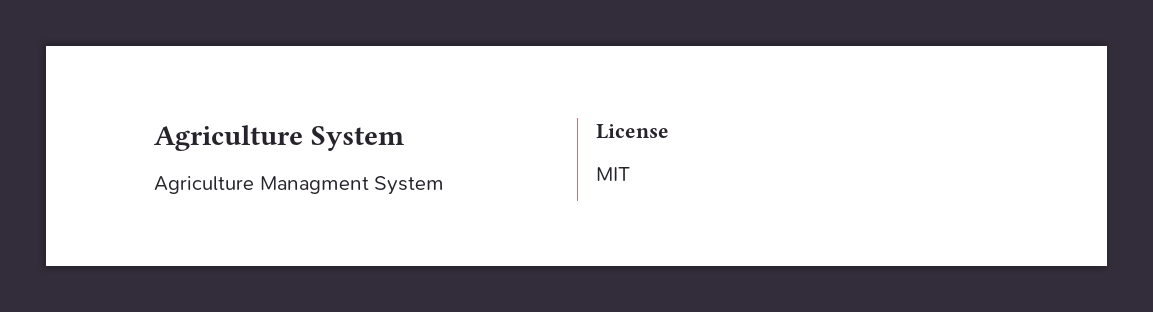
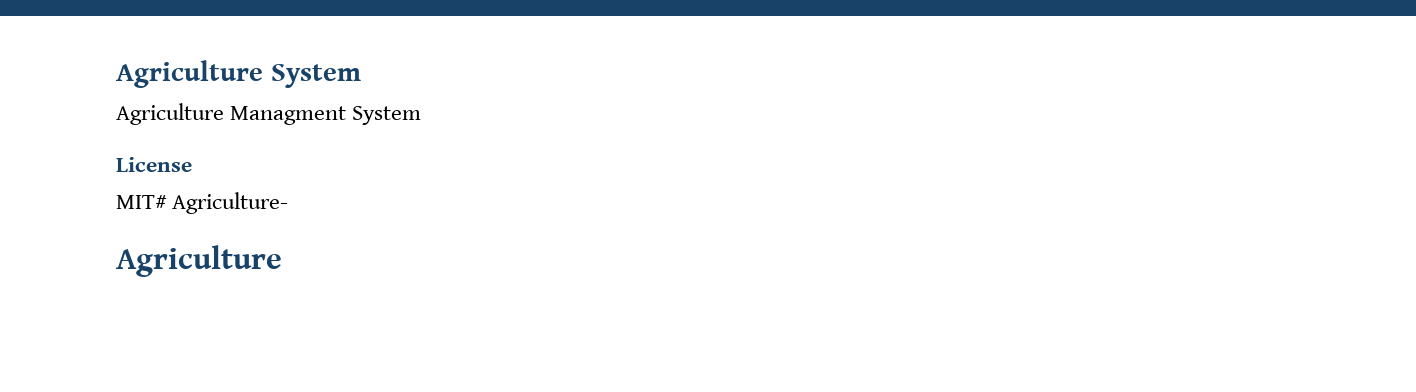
[596,167,630,181] MIT -> [116,192,289,214] [116,245,282,277] MIT# Agriculture- // Agriculture

